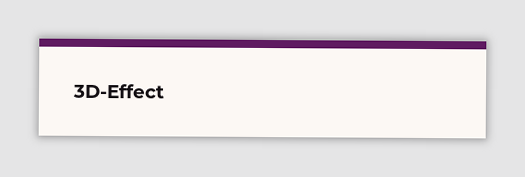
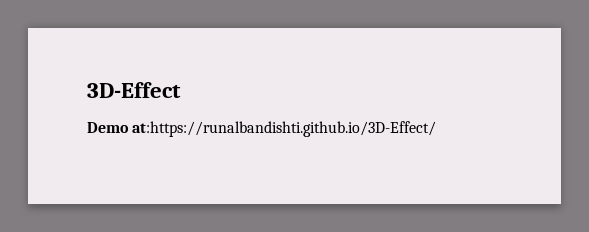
(165, 91) none -> [87,121,437,137] // Demo at:https://runalbandishti.github.io/3D-Effect/

